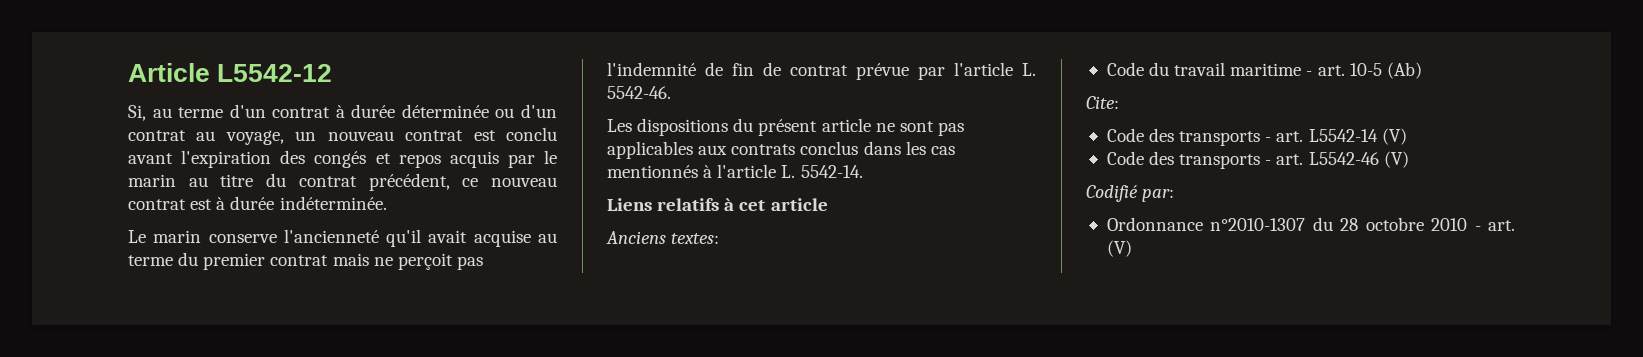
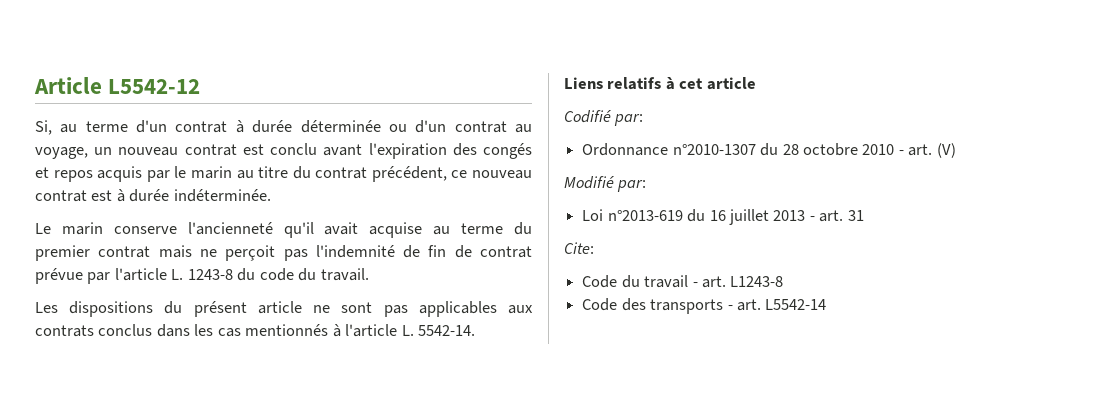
[607,86,671,99] 5542-46. -> [187,268,369,281] 1243-8 du code du travail.
[606,231,720,244] [1106,62,1422,79] [1086,96,1119,109] [1106,128,1407,146] [1106,151,1409,169] // Anciens textes: // Code du travail maritime - art. 10-5 (Ab) // Cite: // Code des transports - art. L5542-14 (V) // Code des transports - art. L5542-46 (V) -> (756, 83) none
(1132, 248) none -> [564,176,647,192] [582,209,864,225] [564,242,594,254] [582,275,784,288] [582,298,827,314] // Modifié par: // Loi n°2013-619 du 16 juillet 2013 - art. 31 // Cite: // Code du travail - art. L1243-8 // Code des transports - art. L5542-14

